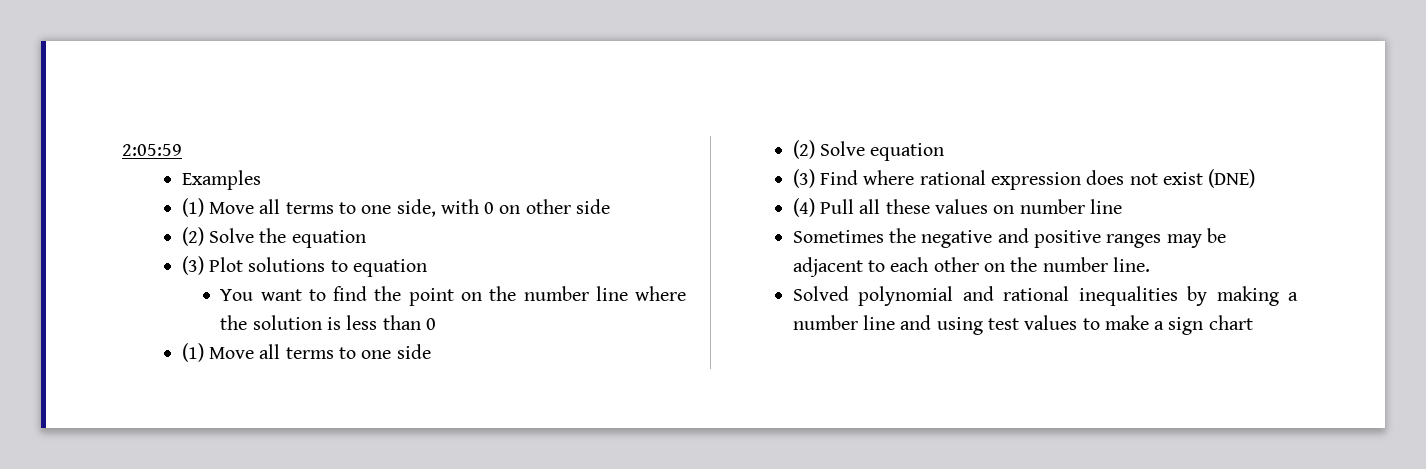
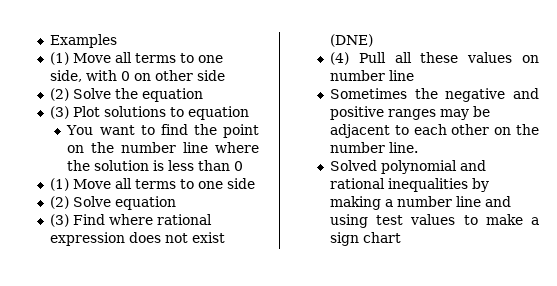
[122,144,182,156] 2:05:59 // -> (50, 41) none

